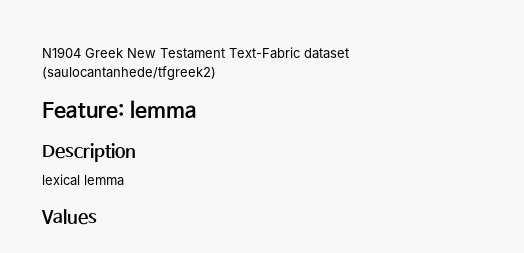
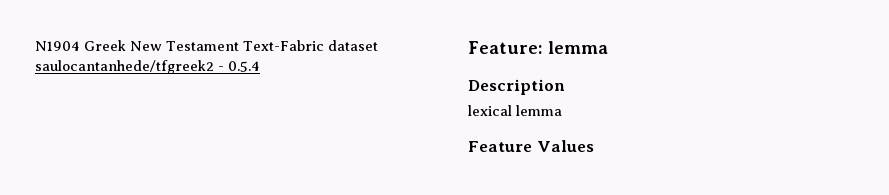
[42,66,216,80] (saulocantanhede/tfgreek2) -> [35,60,260,74] saulocantanhede/tfgreek2 - 0.5.4
(124, 180) none -> [468,141,532,152] Feature

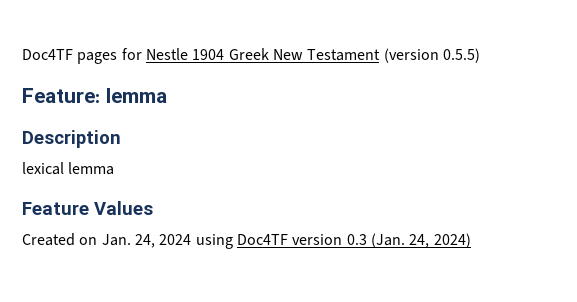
[35,40,378,51] [35,60,260,74] N1904 Greek New Testament Text-Fabric dataset saulocantanhede/tfgreek2 - 0.5.4 -> [22,48,480,64] Doc4TF pages for Nestle 1904 Greek New Testament (version 0.5.5)
(594, 146) none -> [22,233,471,249] // Created on Jan. 24, 2024 using Doc4TF version 0.3 (Jan. 24, 2024)

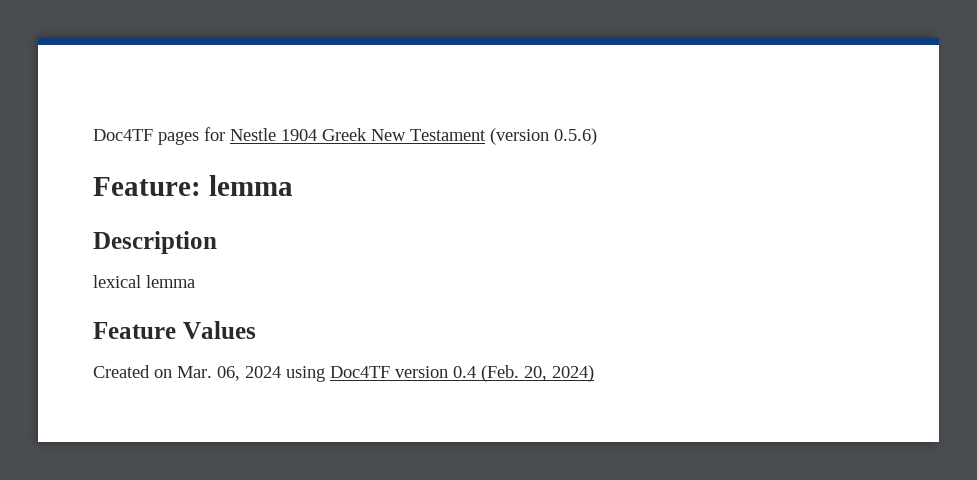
[442,48,480,63] 0.5.5) -> [554,128,597,145] 0.5.6)
[101,234,155,248] Jan. 24, -> [177,366,240,381] Mar. 06,
[346,233,430,248] 0.3 (Jan. 24, -> [453,365,547,382] 0.4 (Feb. 20,

